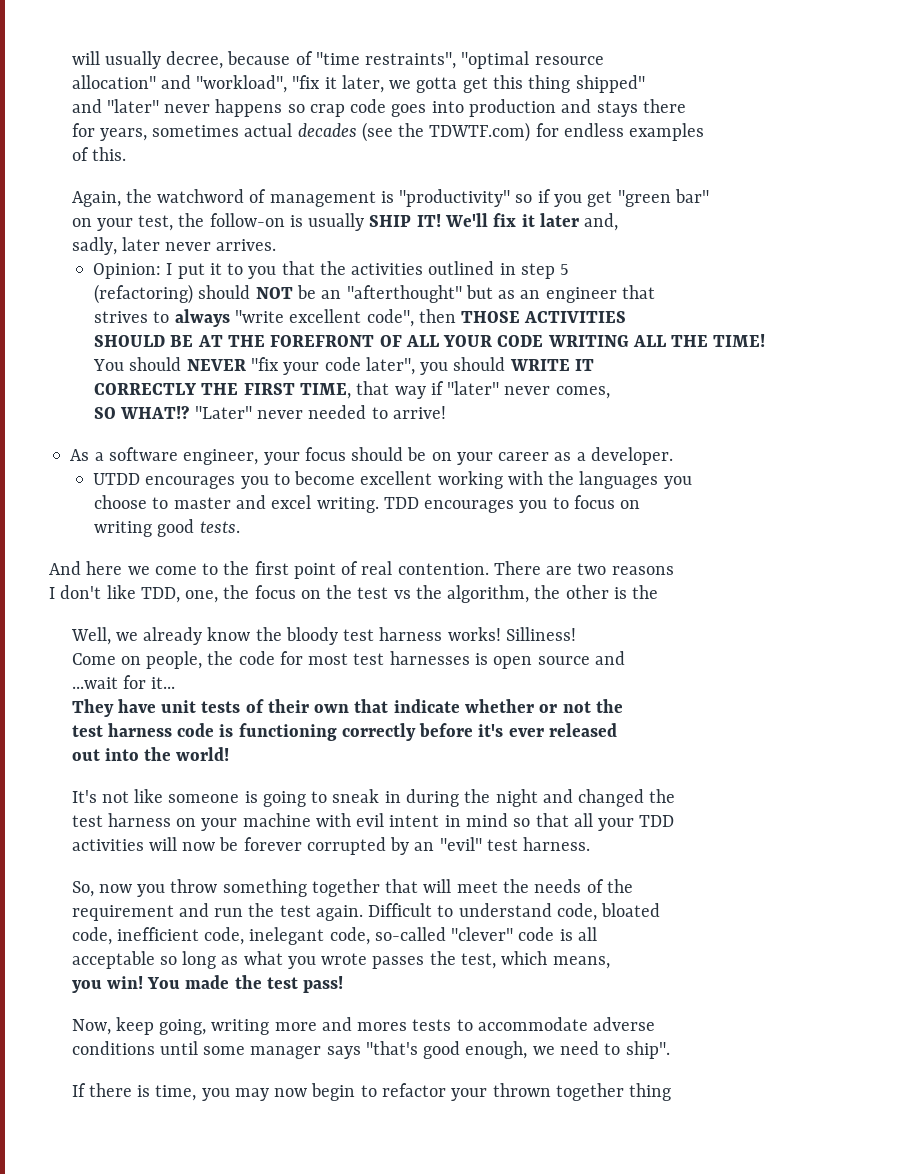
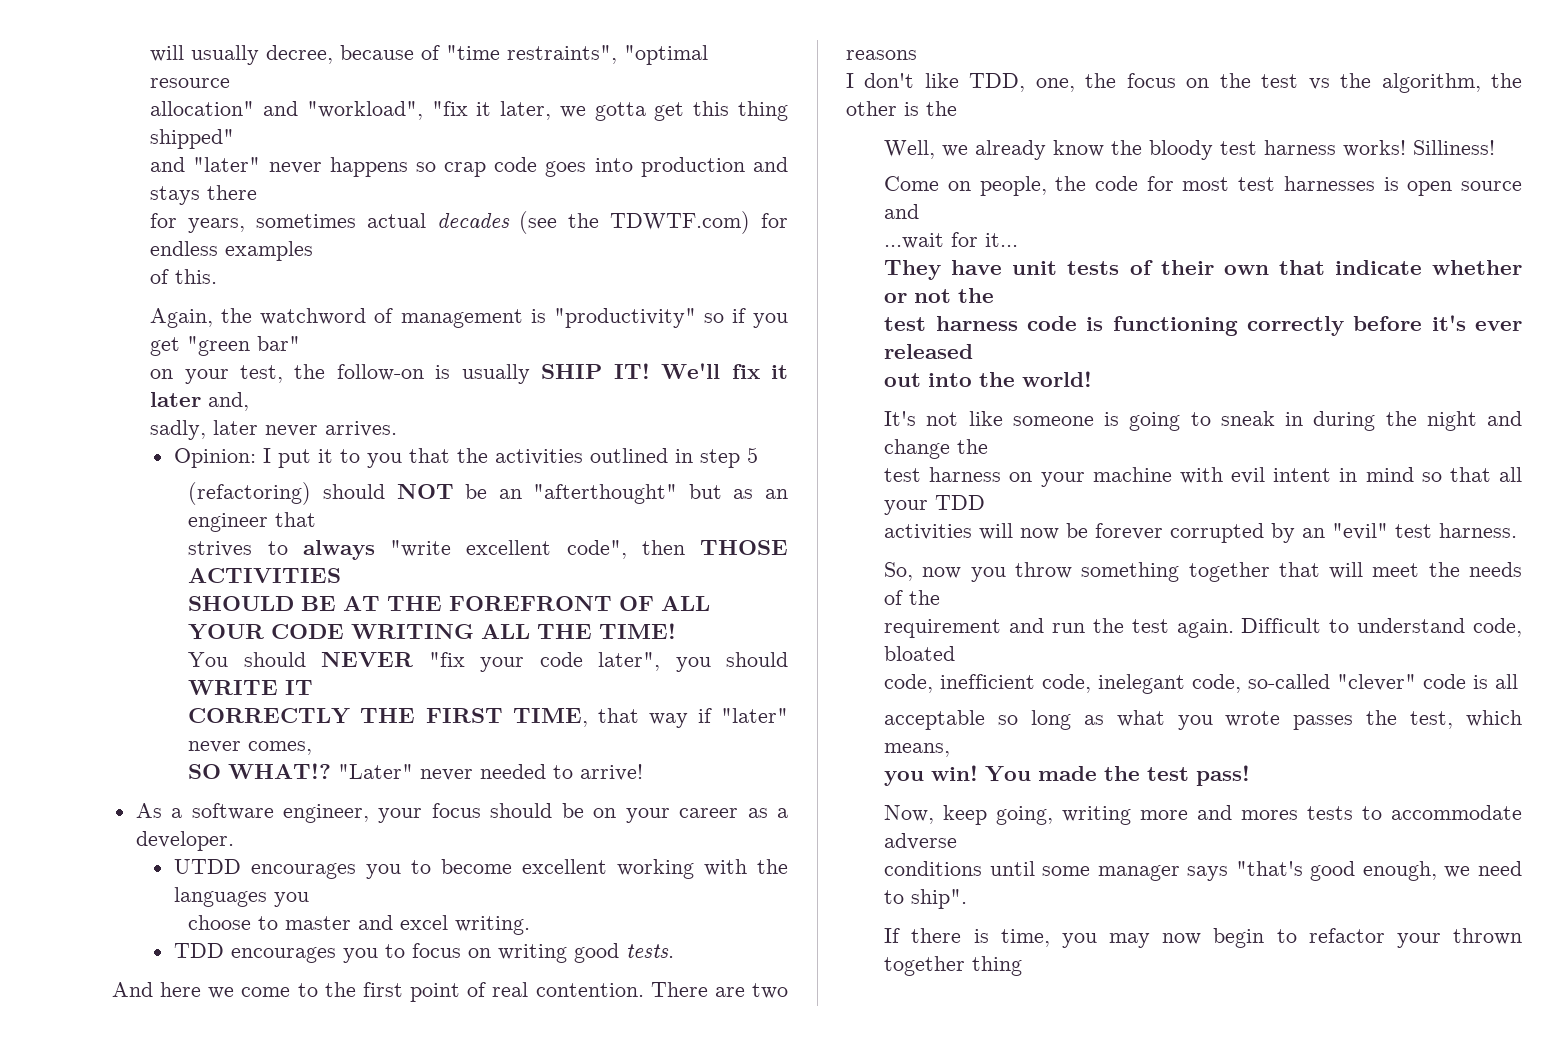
(379, 505) none -> (531, 925) //
(641, 504) // -> (491, 953) none
[578,789,645,807] changed -> [884,439,951,459] change

